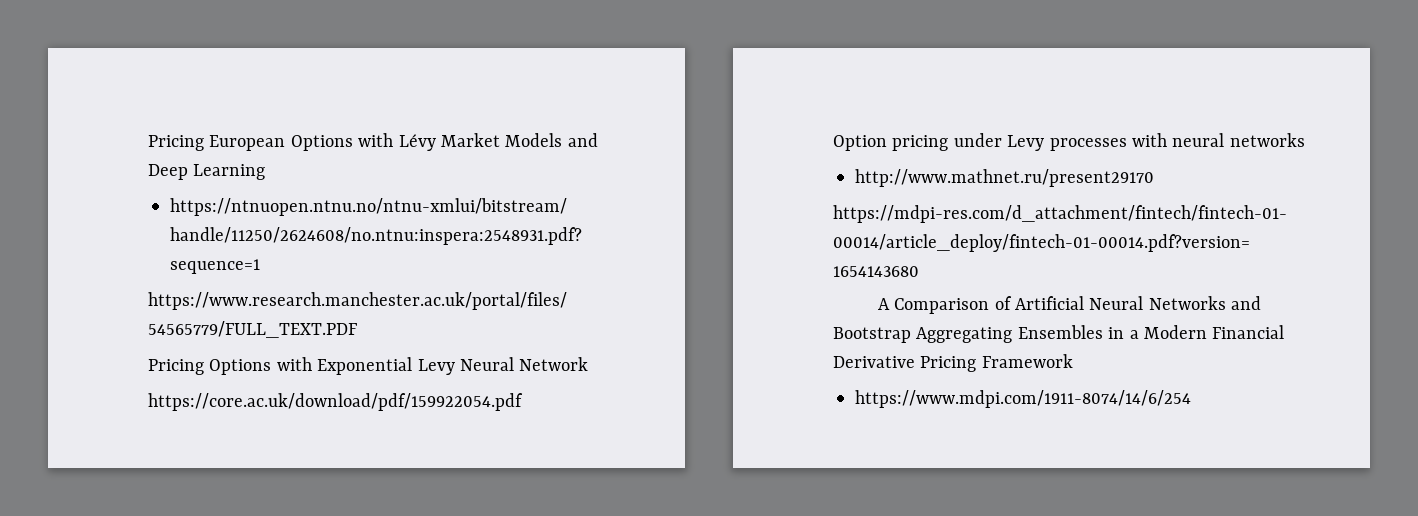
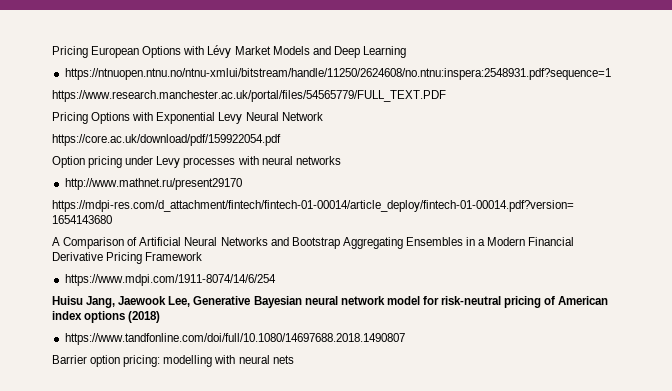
(1191, 399) none -> [52,296,609,308] [52,311,161,323] [64,333,405,345] [52,355,294,367] // Huisu Jang, Jaewook Lee, Generative Bayesian neural network model for risk-neutral pricing of American index options (2018) // https://www.tandfonline.com/doi/full/10.1080/14697688.2018.1490807 // Barrier option pricing: modelling with neural nets

